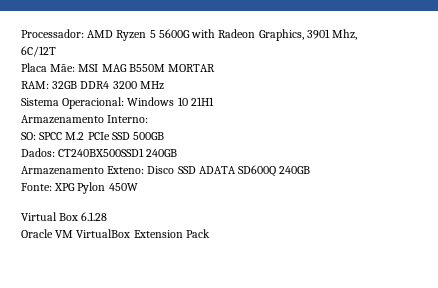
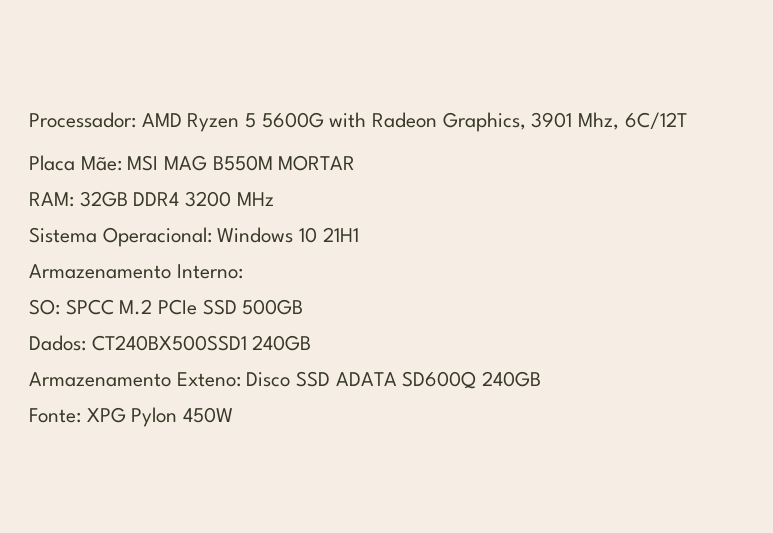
[21,212,108,221] [21,229,210,238] // Virtual Box 6.1.28 // Oracle VM VirtualBox Extension Pack -> (234, 415) none

